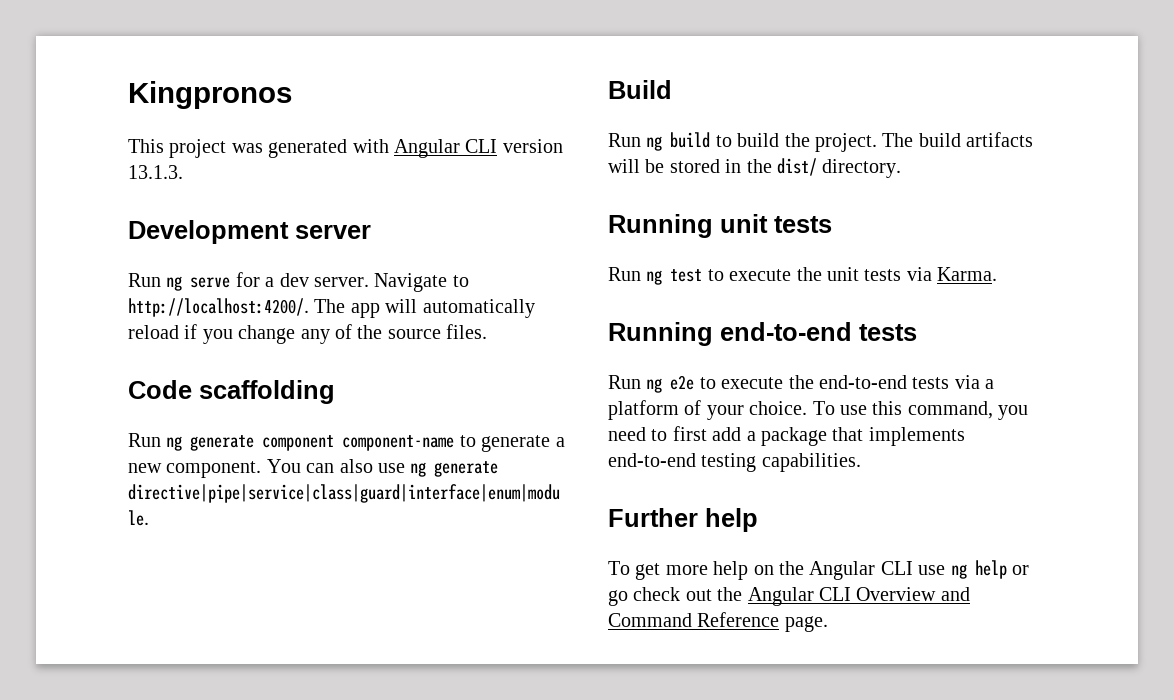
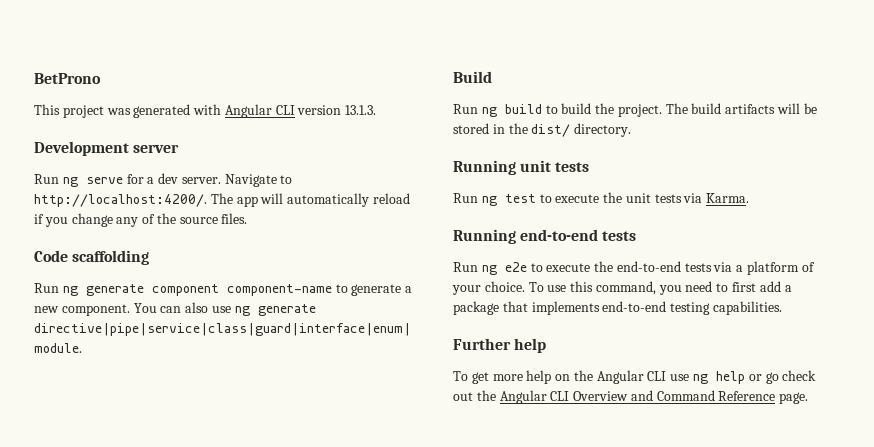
[128,81,292,109] Kingpronos -> [34,73,101,84] BetProno

